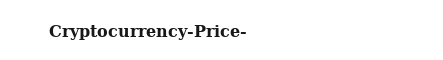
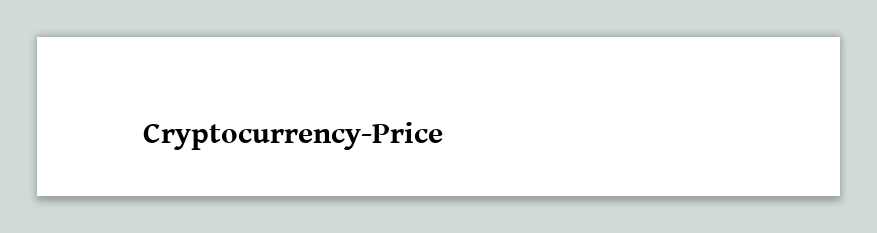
[49,25,247,40] Cryptocurrency-Price- -> [143,122,443,150] Cryptocurrency-Price

